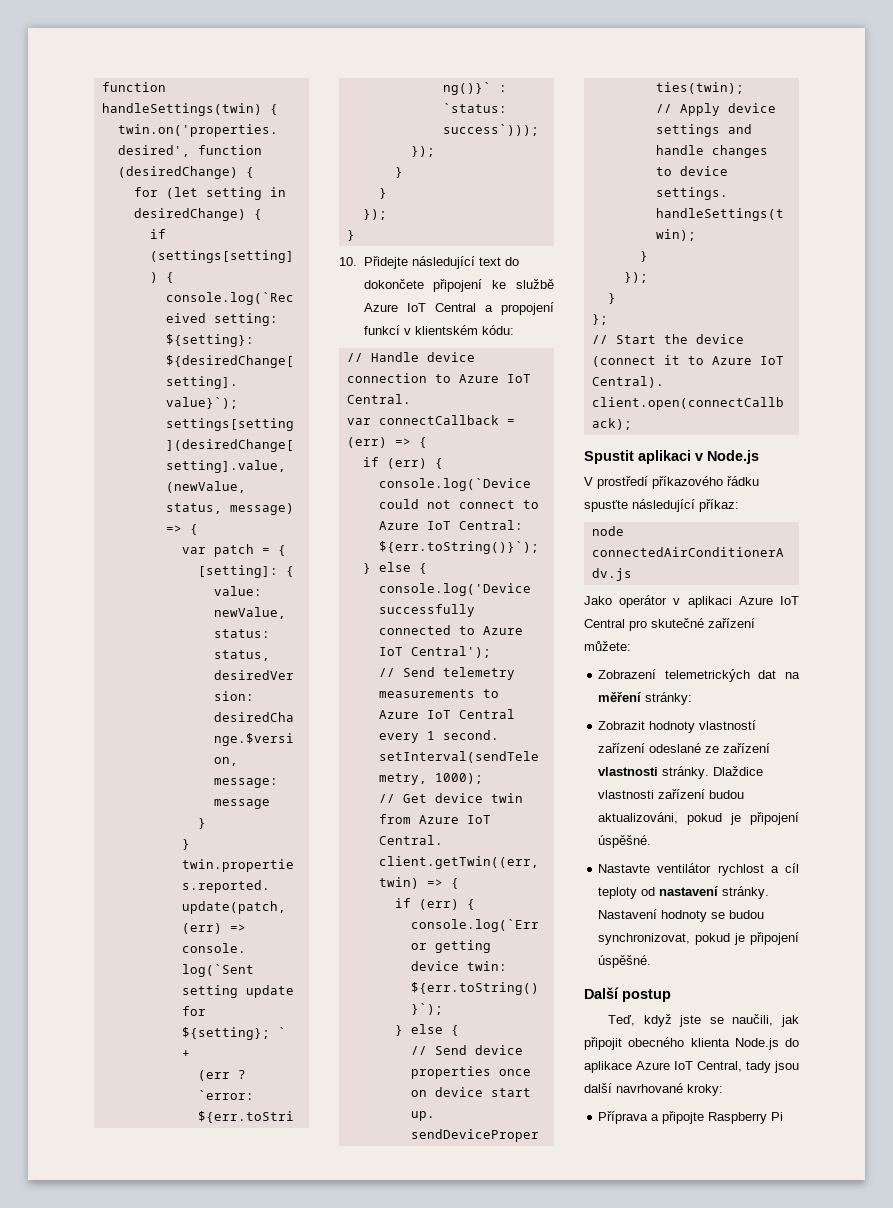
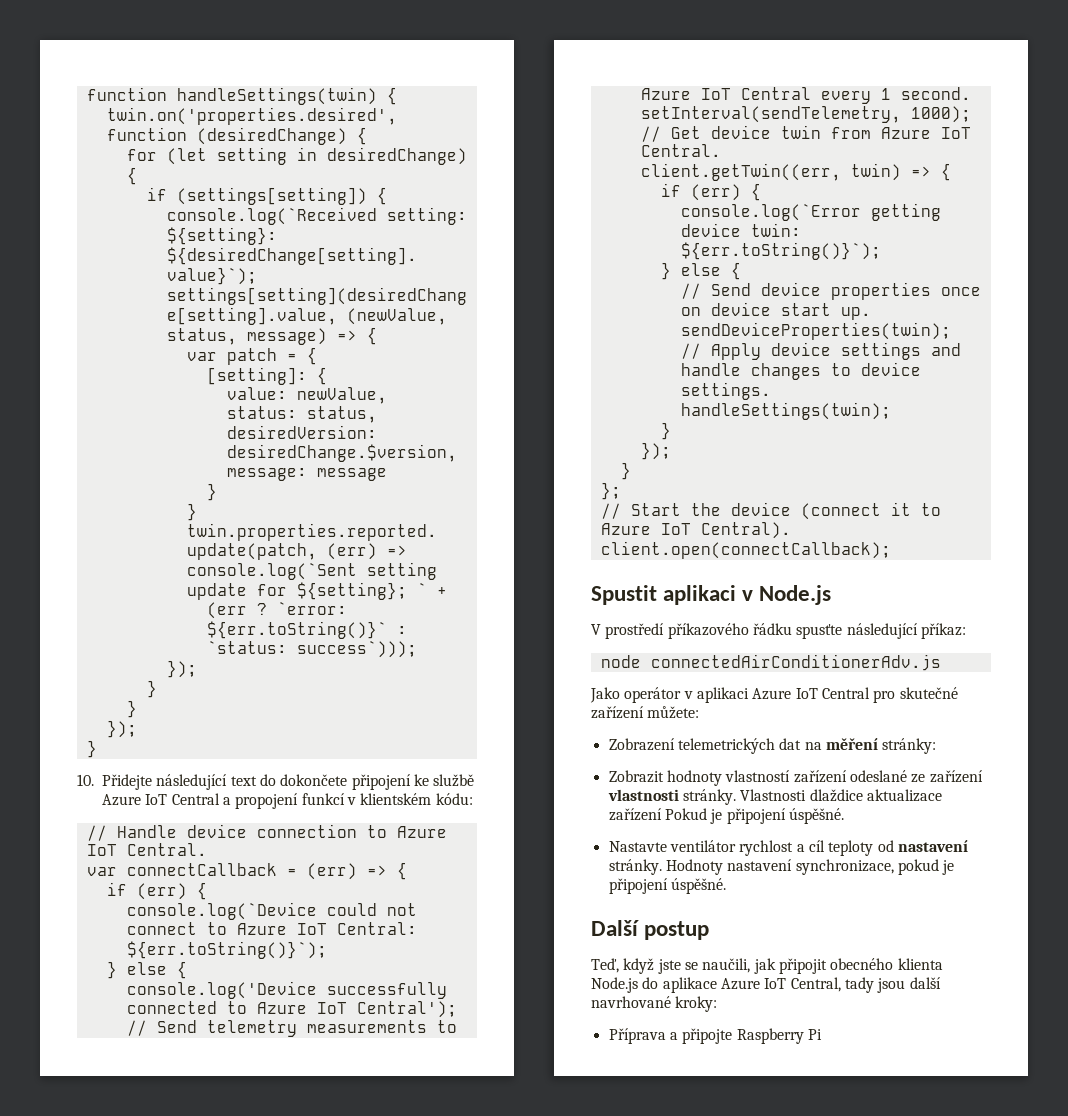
[713,766,764,776] [598,789,745,799] [598,812,723,825] Dlaždice vlastnosti zařízení budou aktualizováni, pokud -> [740,789,942,802] [608,808,707,821] Vlastnosti dlaždice aktualizace zařízení Pokud
[598,909,765,922] [598,933,691,945] Nastavení hodnoty se budou synchronizovat, -> [665,859,894,875] Hodnoty nastavení synchronizace,

